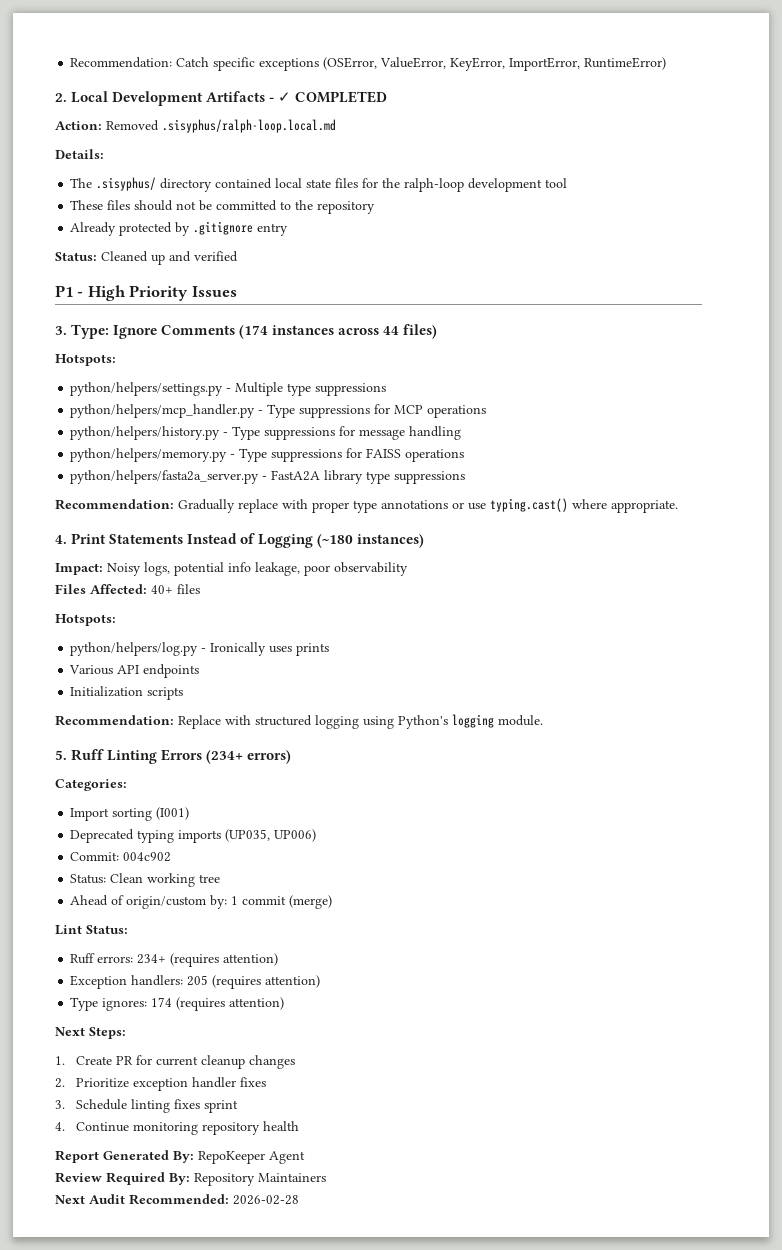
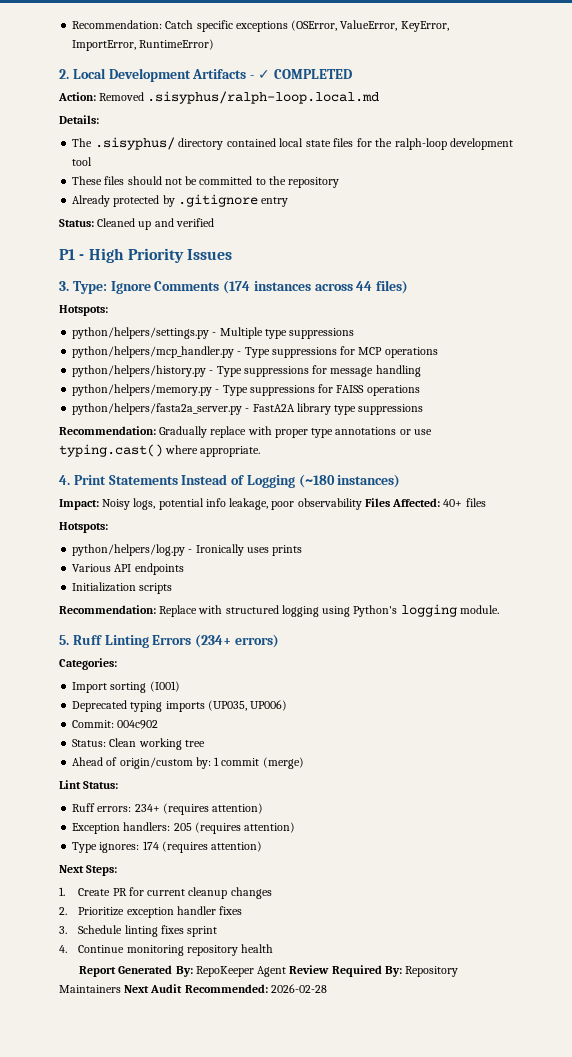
(408, 569) // -> (362, 504) none
(305, 1157) // -> (287, 971) none
(326, 1177) // -> (121, 989) none

